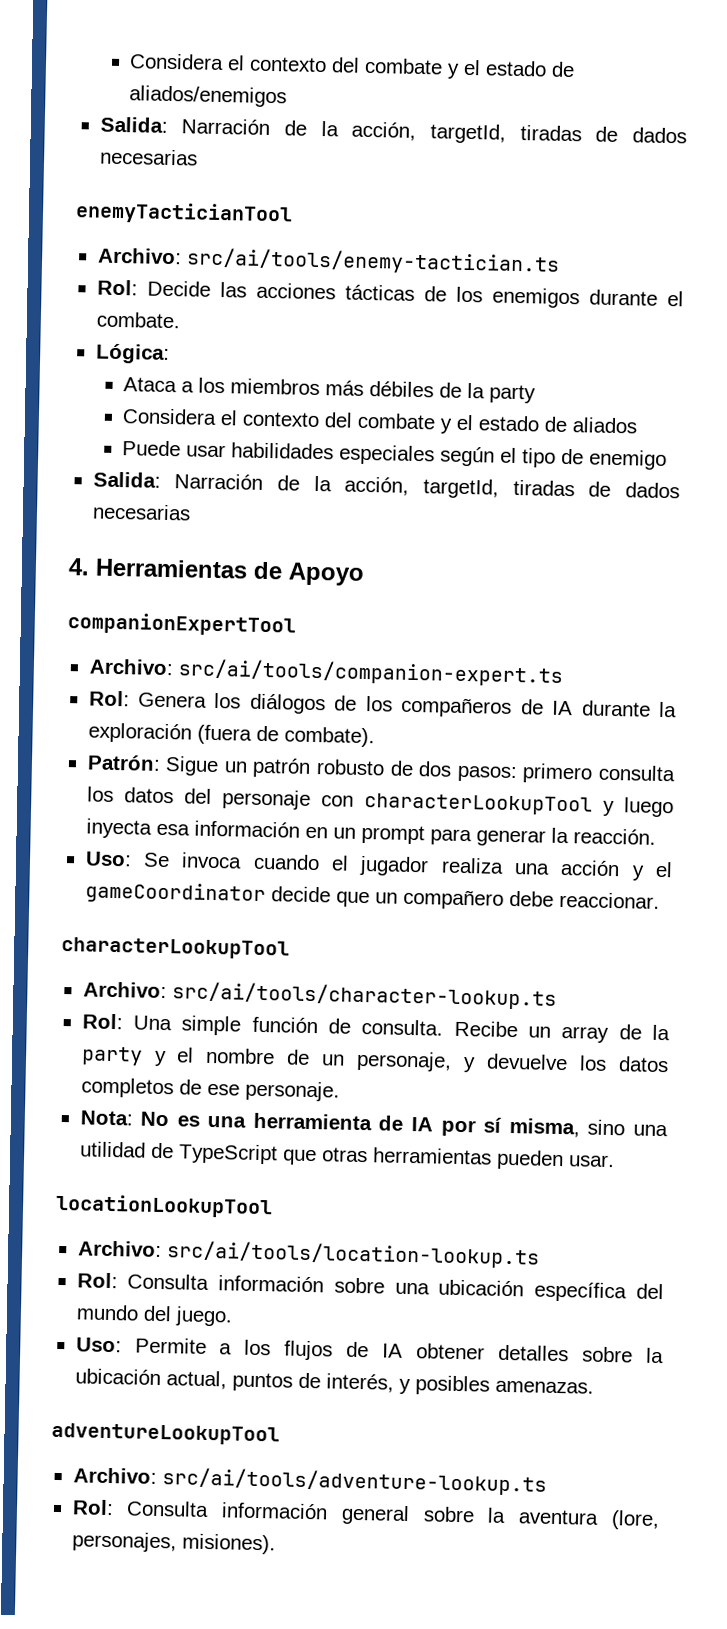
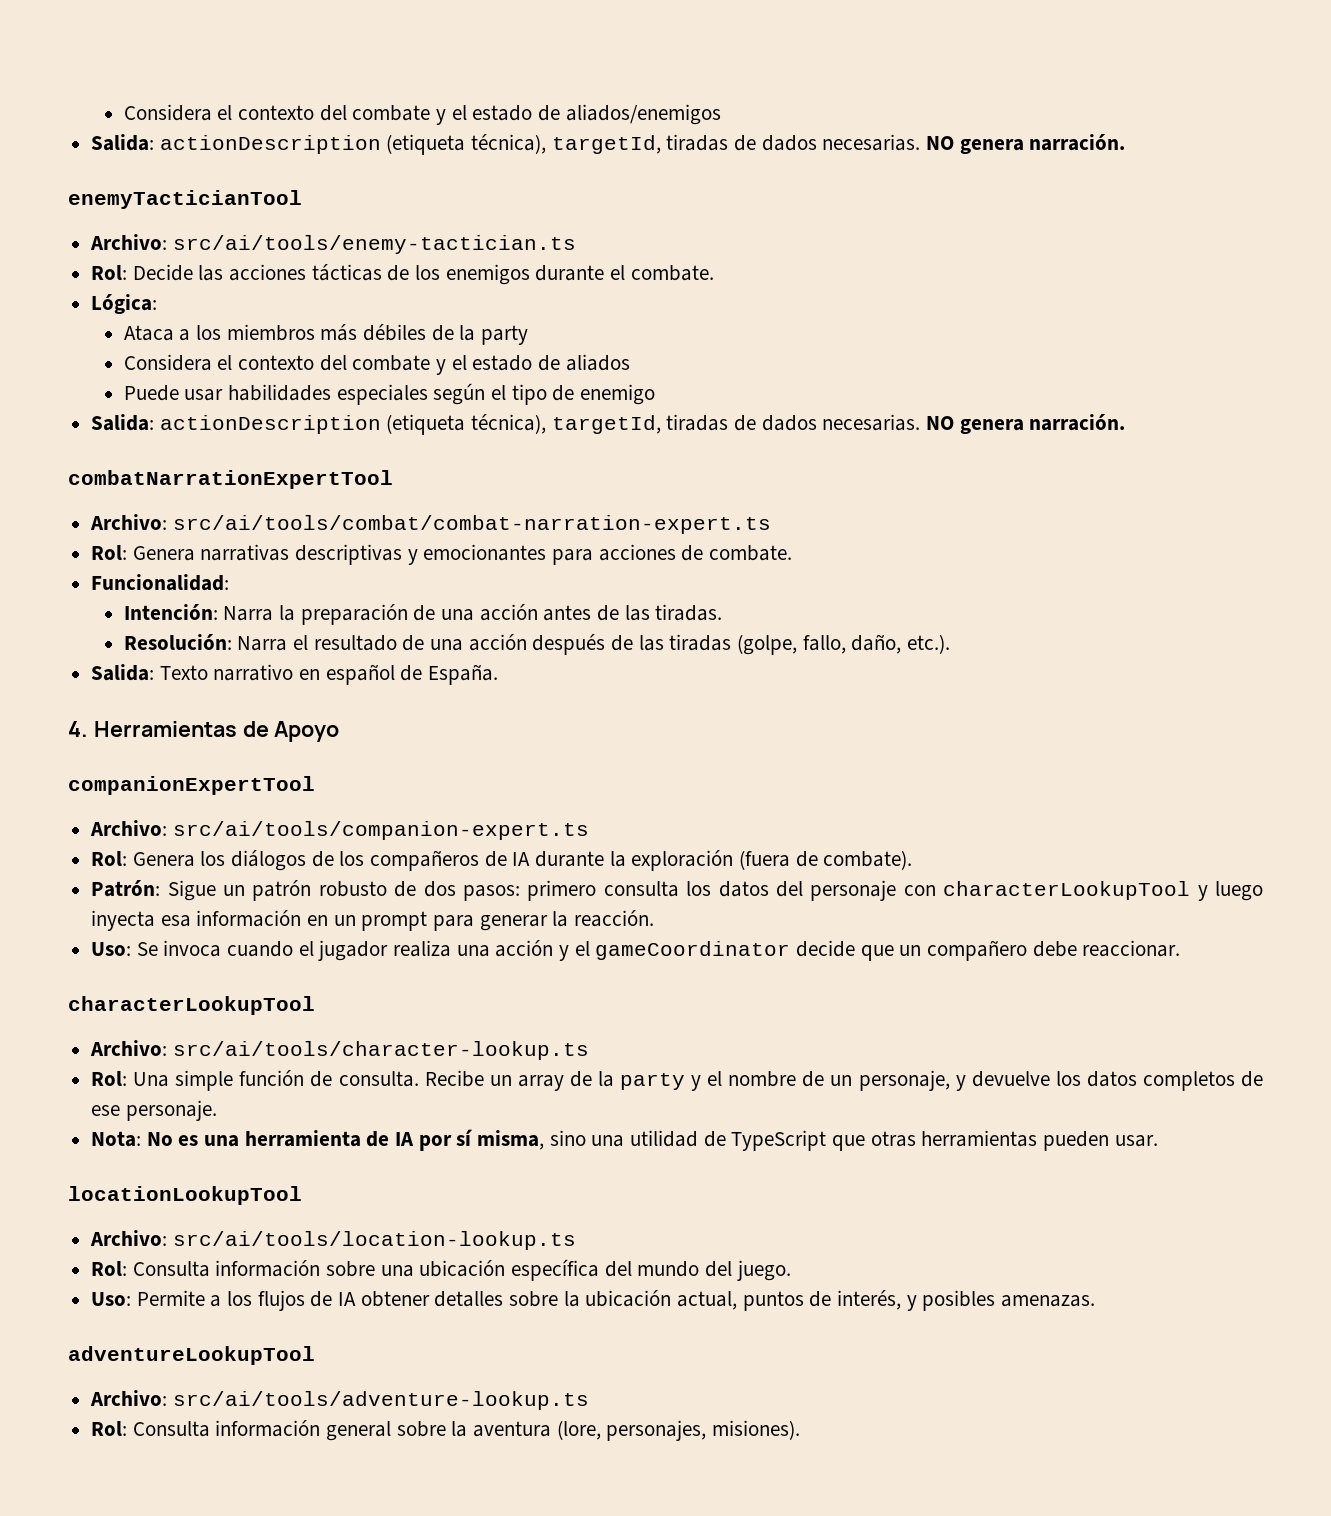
[181,118,687,144] [99,148,198,166] Narración de la acción, targetId, tiradas de dados necesarias -> [159,134,1126,155] actionDescription (etiqueta técnica), targetId, tiradas de dados necesarias. NO genera narración.
[174,473,680,499] [91,503,191,521] Narración de la acción, targetId, tiradas de dados necesarias -> [159,414,1126,435] [68,470,393,489] [90,514,771,534] [91,544,793,565] [91,574,230,591] [123,604,723,625] [123,634,950,655] [91,664,499,685] actionDescription (etiqueta técnica), targetId, tiradas de dados necesarias. NO genera narración. // combatNarrationExpertTool // Archivo: src/ai/tools/combat/combat-narration-expert.ts // Rol: Genera narrativas descriptivas y emocionantes para acciones de combate. // Funcionalidad: // Intención: Narra la preparación de una acción antes de las tiradas. // Resolución: Narra el resultado de una acción después de las tiradas (golpe, fallo, daño, etc.). // Salida: Texto narrativo en español de España.

